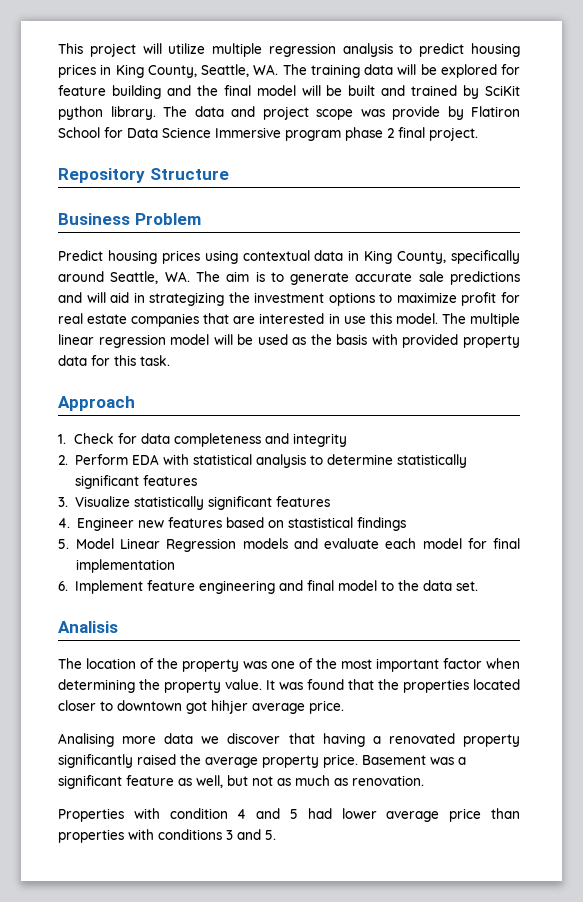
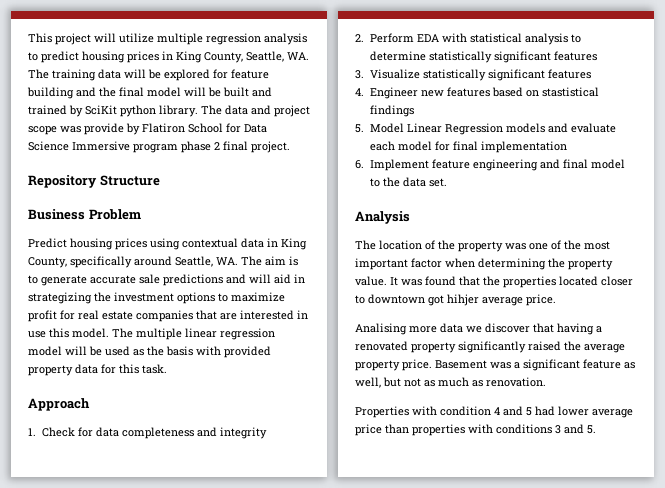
[58,621,118,633] Analisis -> [355,211,410,224] Analysis

